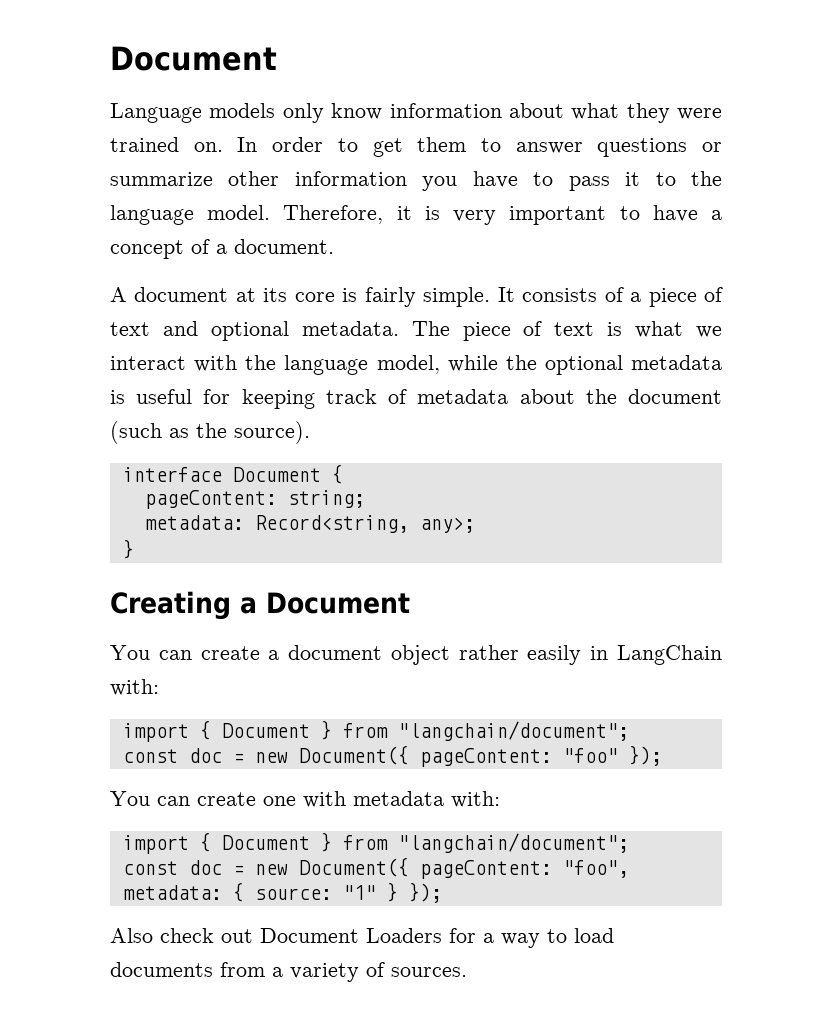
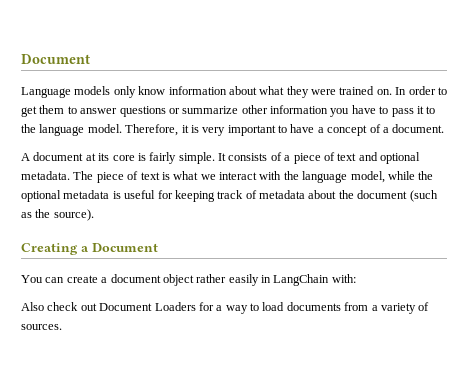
[122,464,343,484] [144,490,365,509] [144,515,475,533] [122,539,134,559] // interface Document { // pageContent: string; // metadata: Record<string, any>; // } -> (94, 215) none
[122,720,629,742] [122,745,662,767] [110,791,500,808] [122,832,629,854] [122,857,629,879] [122,882,442,903] // import { Document } from "langchain/document"; // const doc = new Document({ pageContent: "foo" }); // You can create one with metadata with: // import { Document } from "langchain/document"; // const doc = new Document({ pageContent: "foo", metadata: { source: "1" } }); -> (356, 278) none

